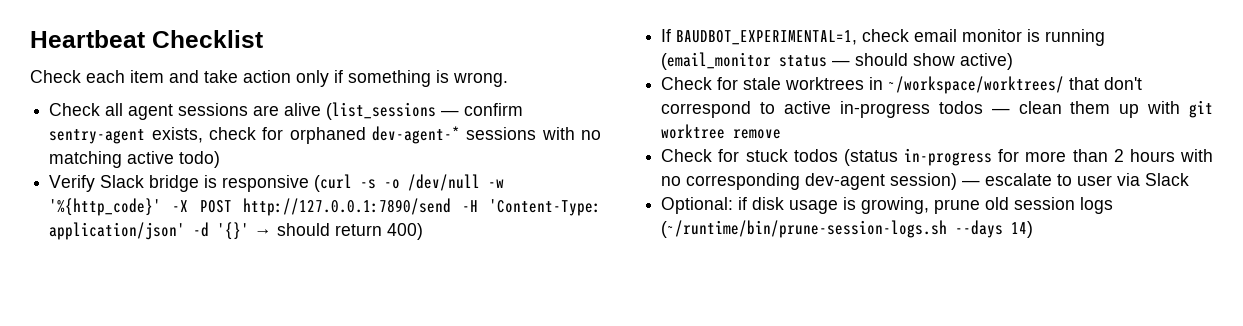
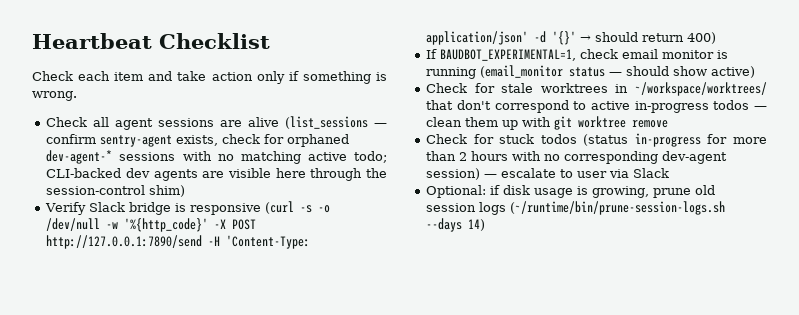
[179,151,221,168] todo) -> [354,151,387,163] [46,168,387,181] [46,185,186,197] todo; CLI-backed dev agents are visible here through the session-control shim)

